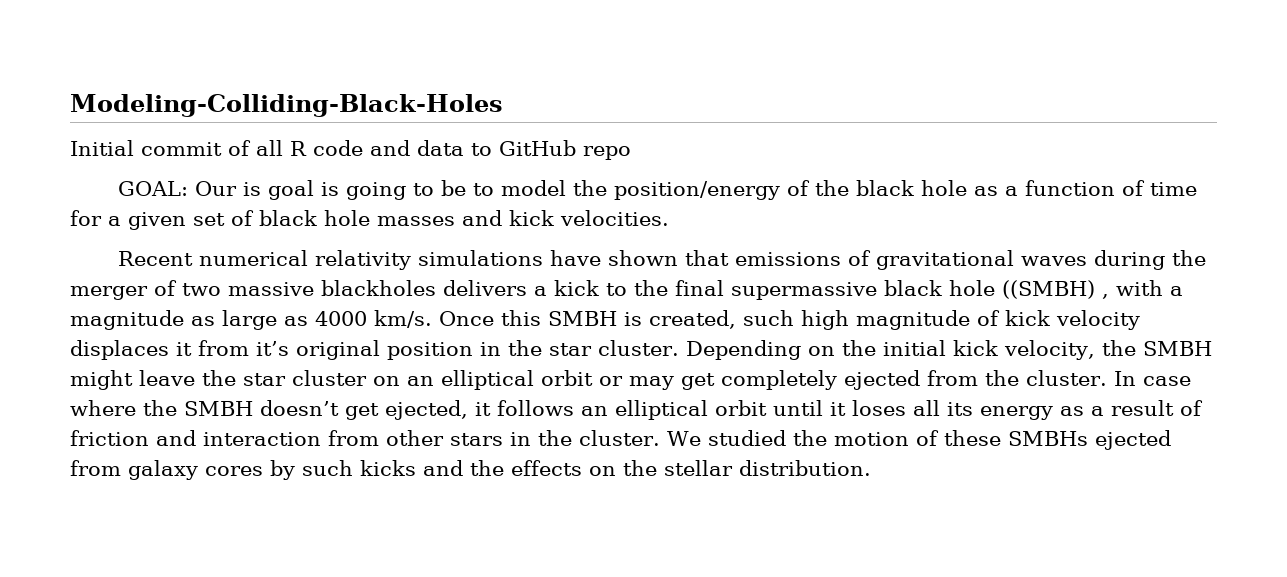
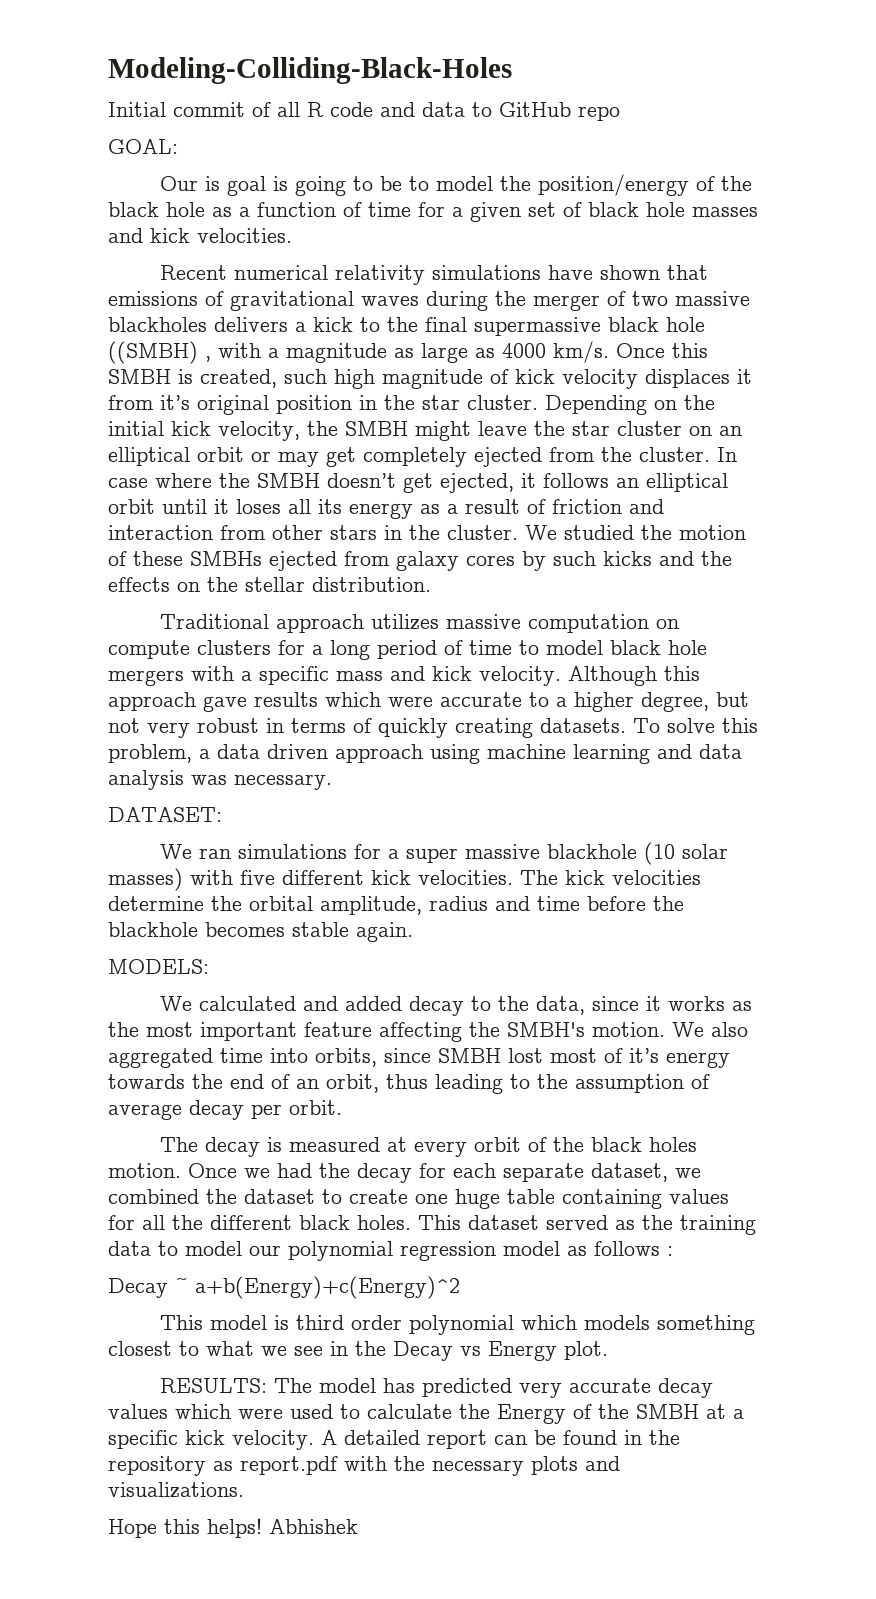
(189, 188) none -> (178, 146) //
(871, 468) none -> [160,614,680,633] [108,640,707,660] [108,666,700,686] [108,692,749,712] [108,718,758,738] [108,744,742,764] [108,770,332,790] [108,807,222,822] [160,842,729,865] [108,868,701,891] [108,896,684,915] [108,922,413,942] [108,959,209,974] [160,996,753,1016] [108,1022,748,1042] [108,1048,730,1068] [108,1074,710,1094] [108,1100,342,1120] [160,1137,698,1157] [108,1163,701,1183] [108,1189,729,1209] [108,1215,756,1235] [108,1241,673,1261] [108,1276,460,1299] [160,1315,756,1335] [108,1341,608,1361] [160,1378,714,1398] [108,1404,744,1424] [108,1430,680,1450] [108,1456,620,1476] [108,1482,244,1498] [108,1518,358,1538] // Traditional approach utilizes massive computation on compute clusters for a long period of time to model black hole mergers with a specific mass and kick velocity. Although this approach gave results which were accurate to a higher degree, but not very robust in terms of quickly creating datasets. To solve this problem, a data driven approach using machine learning and data analysis was necessary. // DATASET: // We ran simulations for a super massive blackhole (10 solar masses) with five different kick velocities. The kick velocities determine the orbital amplitude, radius and time before the blackhole becomes stable again. // MODELS: // We calculated and added decay to the data, since it works as the most important feature affecting the SMBH's motion. We also aggregated time into orbits, since SMBH lost most of it’s energy towards the end of an orbit, thus leading to the assumption of average decay per orbit. // The decay is measured at every orbit of the black holes motion. Once we had the decay for each separate dataset, we combined the dataset to create one huge table containing values for all the different black holes. This dataset served as the training data to model our polynomial regression model as follows : // Decay ~ a+b(Energy)+c(Energy)^2 // This model is third order polynomial which models something closest to what we see in the Decay vs Energy plot. // RESULTS: The model has predicted very accurate decay values which were used to calculate the Energy of the SMBH at a specific kick velocity. A detailed report can be found in the repository as report.pdf with the necessary plots and visualizations. // Hope this helps! Abhishek

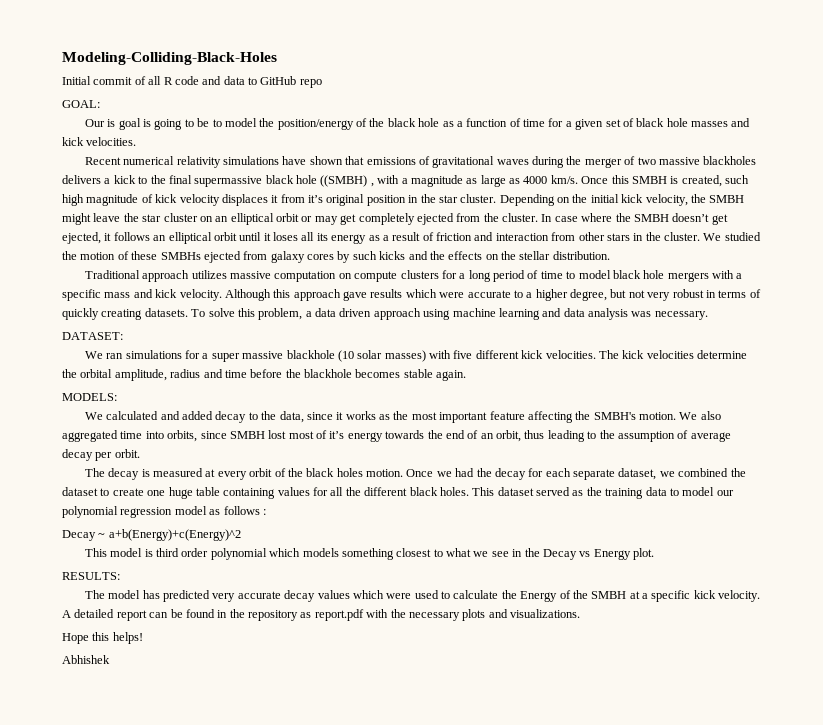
(268, 1385) none -> (120, 576) //
(262, 1528) none -> (143, 638) //

